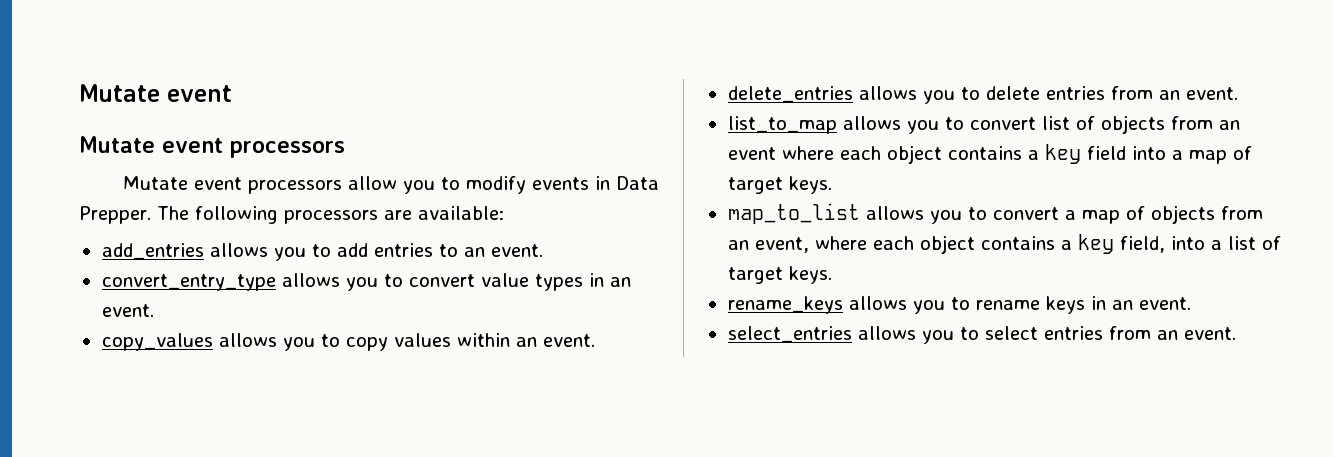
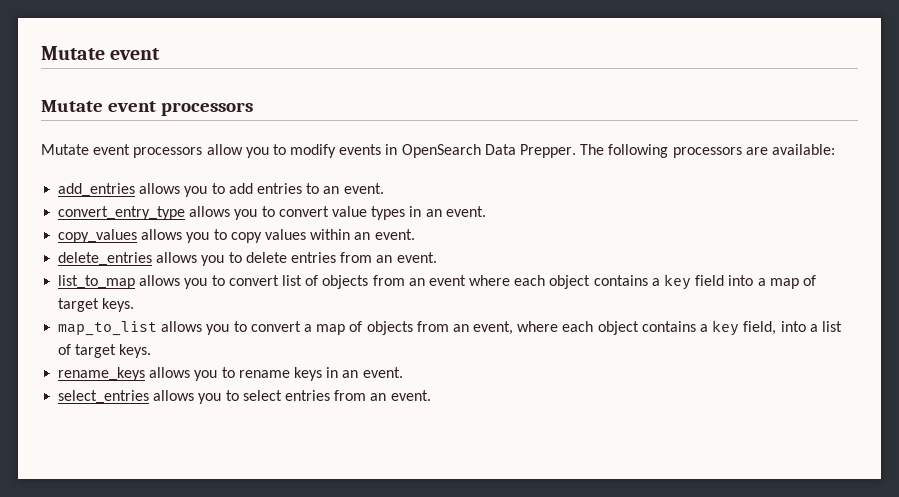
(610, 183) none -> [401,144,481,158] OpenSearch

